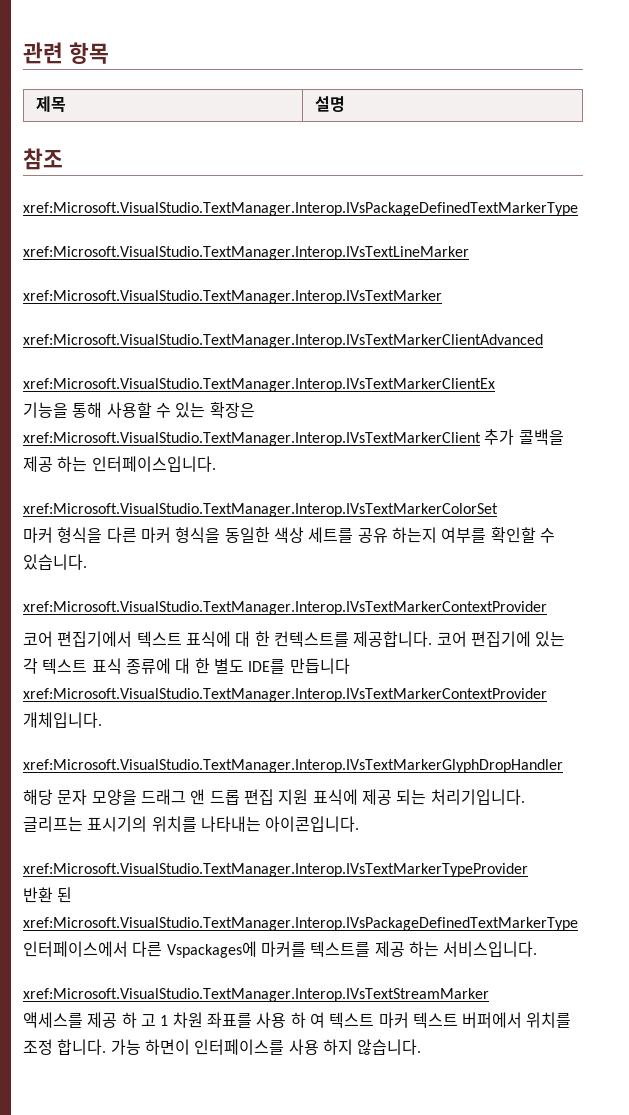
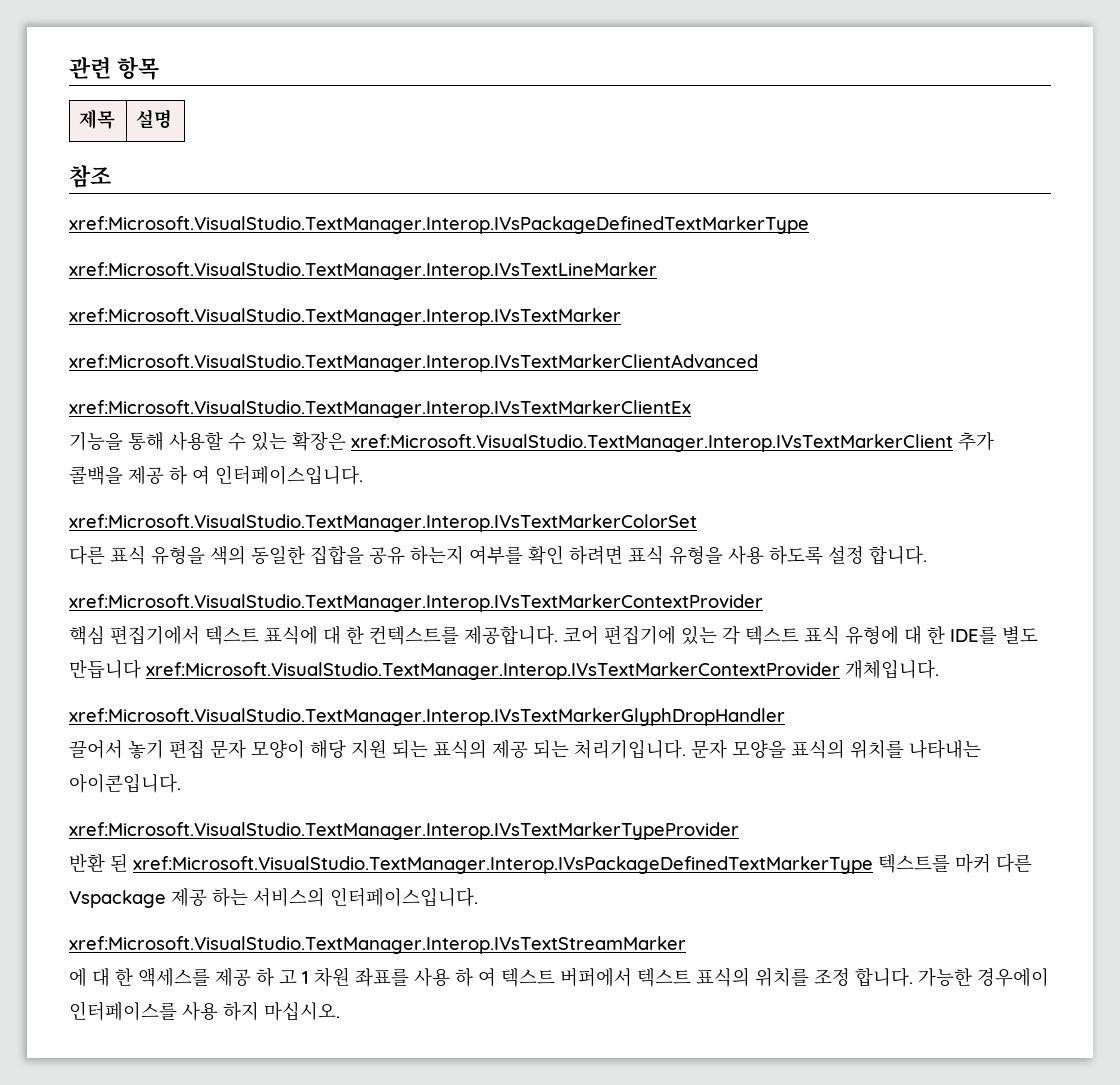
[57,456,88,472] 하는 -> [169,466,210,485] 하 여
[23,527,555,543] [23,554,87,570] 마커 형식을 다른 마커 형식을 동일한 색상 세트를 공유 하는지 여부를 확인할 수 있습니다. -> [69,545,927,565] 다른 표식 유형을 색의 동일한 집합을 공유 하는지 여부를 확인 하려면 표식 유형을 사용 하도록 설정 합니다.
[23,631,53,647] 코어 -> [69,626,105,645] 핵심
[125,658,286,674] 종류에 대 한 별도 IDE를 -> [845,626,1038,645] 유형에 대 한 IDE를 별도
[23,789,525,805] [23,816,148,832] 해당 문자 모양을 드래그 앤 드롭 편집 지원 표식에 제공 되는 처리기입니다. 글리프는 표시기의 -> [69,739,845,759] 끌어서 놓기 편집 문자 모양이 해당 지원 되는 표식의 제공 되는 처리기입니다. 문자 모양을 표식의
[23,941,538,958] [23,988,489,1002] 인터페이스에서 다른 Vspackages에 마커를 텍스트를 제공 하는 서비스입니다. // xref:Microsoft.VisualStudio.TextManager.Interop.IVsTextStreamMarker // -> [878,853,1032,873] [69,887,478,908] [69,936,686,954] [69,968,133,987] 텍스트를 마커 다른 Vspackage 제공 하는 서비스의 인터페이스입니다. // xref:Microsoft.VisualStudio.TextManager.Interop.IVsTextStreamMarker // 에 대 한
[378,1012,523,1028] 마커 텍스트 버퍼에서 -> [560,967,750,987] 버퍼에서 텍스트 표식의
[110,1039,190,1055] 가능 하면이 -> [918,968,1049,987] 가능한 경우에이
[357,1039,422,1055] 않습니다. -> [264,1002,340,1021] 마십시오.

